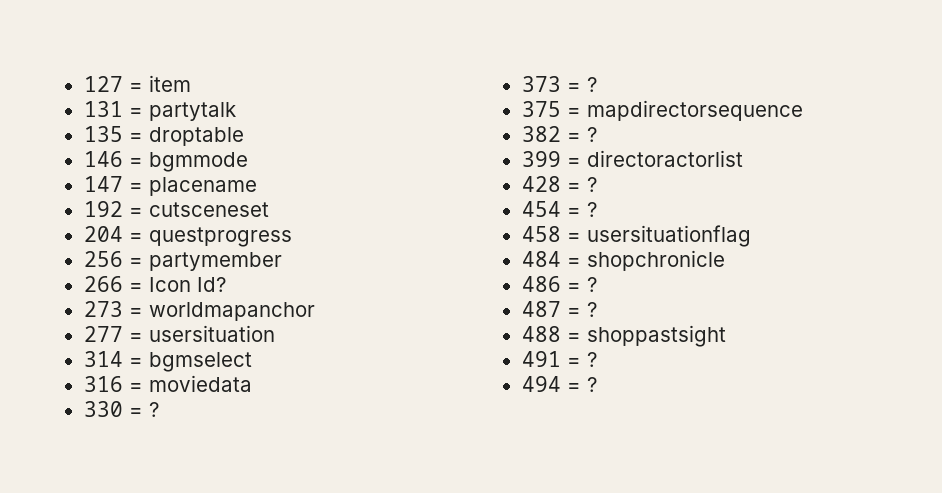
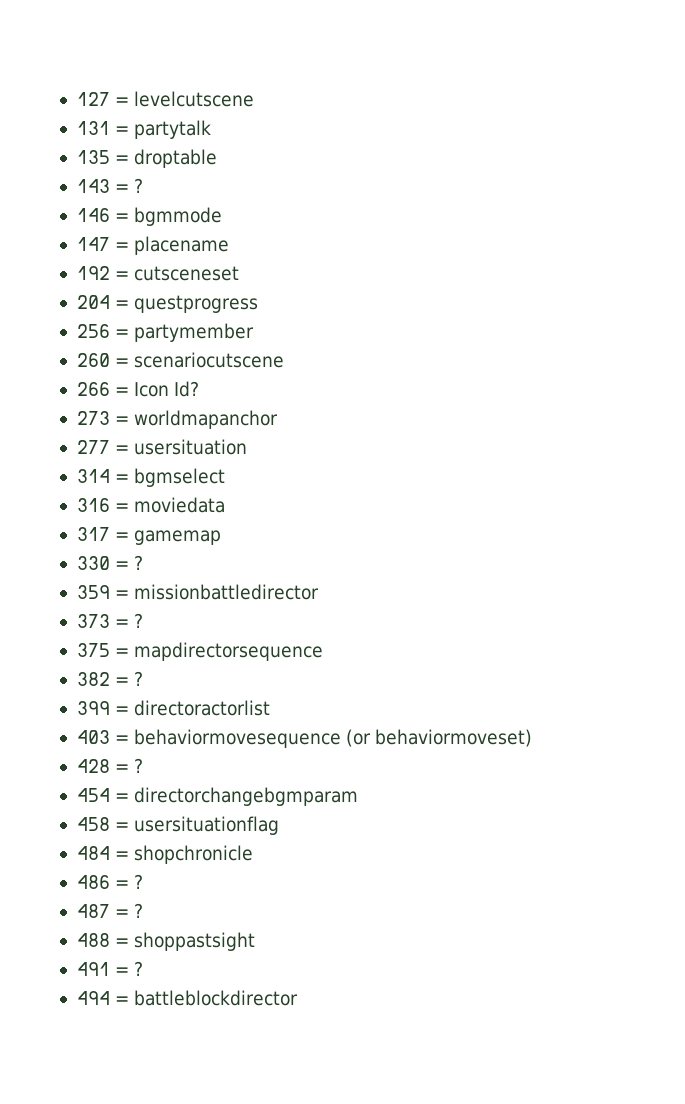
[148,75,191,92] item -> [134,91,255,107] levelcutscene
(244, 136) none -> [76,178,144,193] // 143 = ?
(282, 261) none -> [76,352,285,368] // 260 = scenariocutscene
(252, 383) none -> [76,527,222,545] // 317 = gamemap
(159, 409) none -> [76,584,320,600] // 359 = missionbattledirector
(743, 158) none -> [76,729,533,748] // 403 = behaviormovesequence (or behaviormoveset)
[586,202,597,217] ? -> [134,787,359,806] directorchangebgmparam
[586,377,597,392] ? -> [134,990,299,1006] battleblockdirector

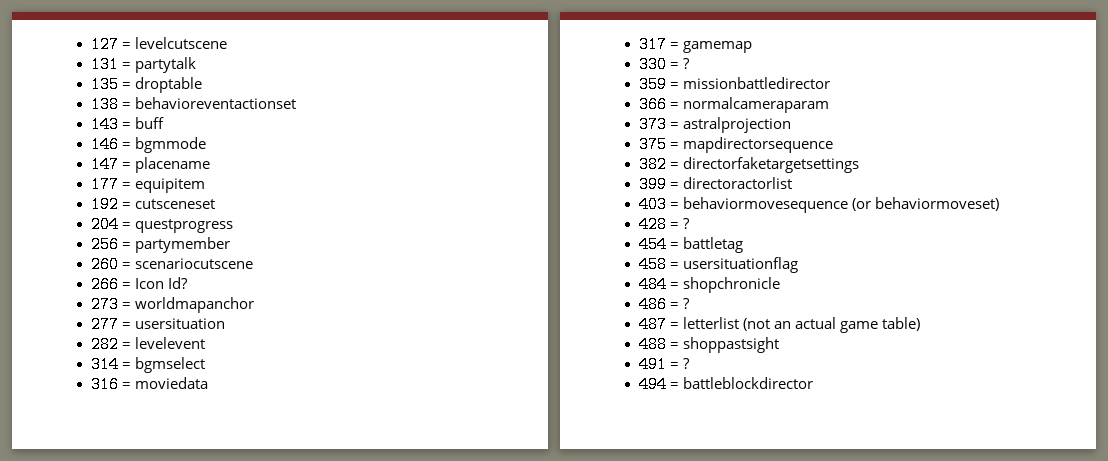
(218, 158) none -> [90,96,296,113] // 138 = behavioreventactionset
[134,178,144,193] ? -> [134,117,164,129] buff
(230, 245) none -> [90,176,205,193] // 177 = equipitem
(248, 447) none -> [90,336,205,353] // 282 = levelevent
(320, 592) none -> [638,96,829,113] // 366 = normalcameraparam
[134,613,144,628] ? -> [682,117,791,133] astralprojection
[134,671,144,686] ? -> [682,157,859,173] directorfaketargetsettings
[134,787,359,806] directorchangebgmparam -> [682,237,743,253] battletag
[134,903,144,918] ? -> [682,317,920,333] letterlist (not an actual game table)

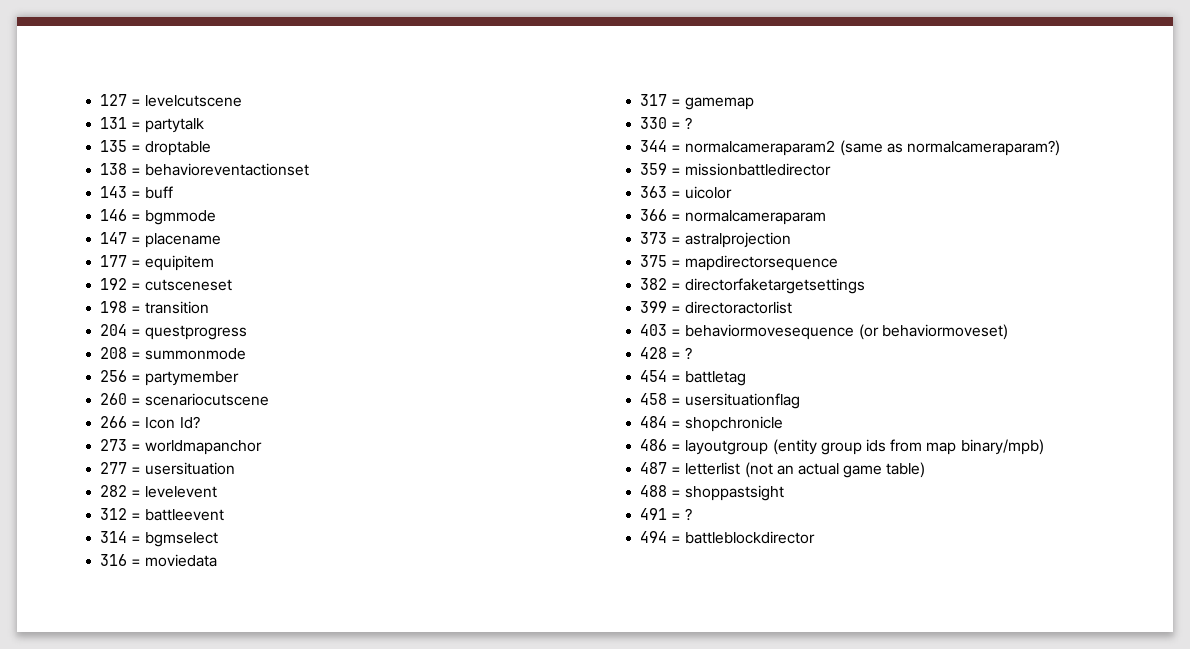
(215, 204) none -> [100,301,210,314] // 198 = transition
(233, 226) none -> [100,347,247,360] // 208 = summonmode
(205, 343) none -> [100,508,225,521] // 312 = battleevent
(690, 63) none -> [640,140,1060,156] // 344 = normalcameraparam2 (same as normalcameraparam?)
(830, 83) none -> [640,186,733,199] // 363 = uicolor
[682,298,690,309] ? -> [685,439,1044,455] layoutgroup (entity group ids from map binary/mpb)

